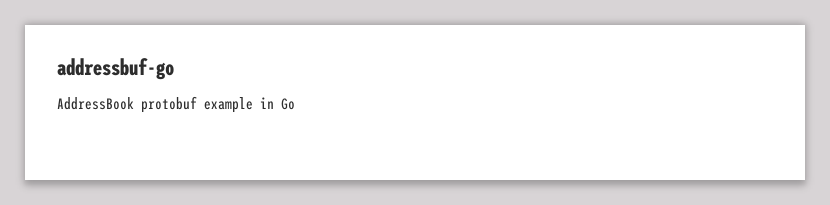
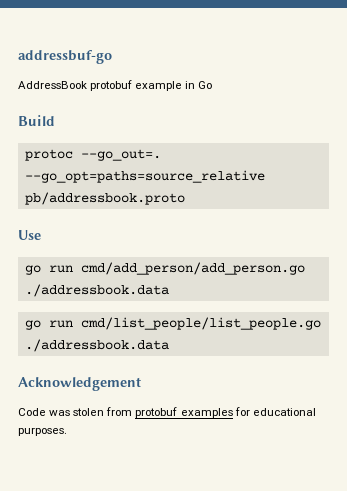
(295, 104) none -> [18,115,55,126] [24,149,161,161] [24,170,265,183] [24,192,185,205] [18,230,41,240] [24,262,305,275] [24,284,169,297] [24,317,321,330] [24,339,169,352] [18,377,141,391] [18,407,316,418] [18,428,67,436] // Build // protoc --go_out=. --go_opt=paths=source_relative pb/addressbook.proto // Use // go run cmd/add_person/add_person.go ./addressbook.data // go run cmd/list_people/list_people.go ./addressbook.data // Acknowledgement // Code was stolen from protobuf examples for educational purposes.

